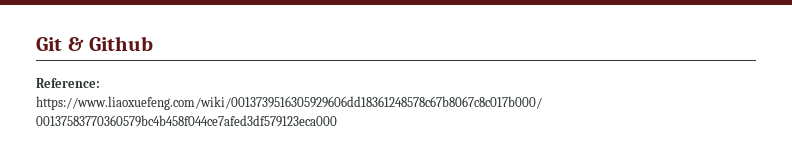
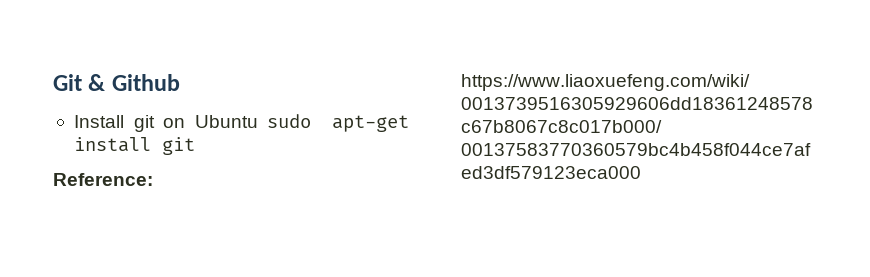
(154, 43) none -> [73,114,409,132] [73,137,195,155] // Install git on Ubuntu sudo apt-get install git

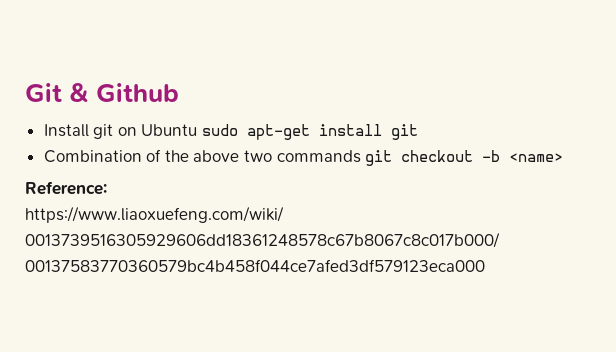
(195, 146) none -> [43,149,564,166] // Combination of the above two commands git checkout -b <name>

